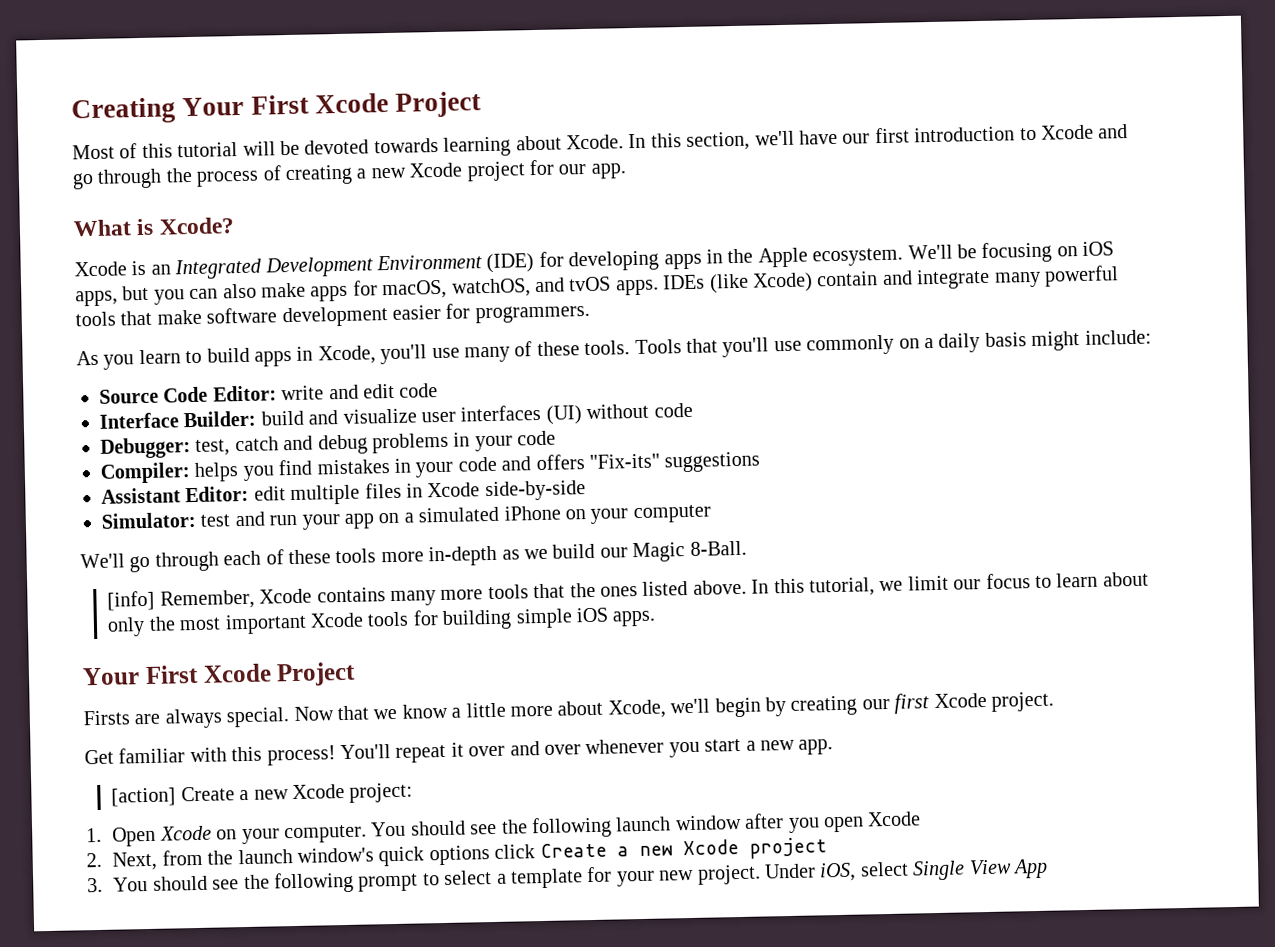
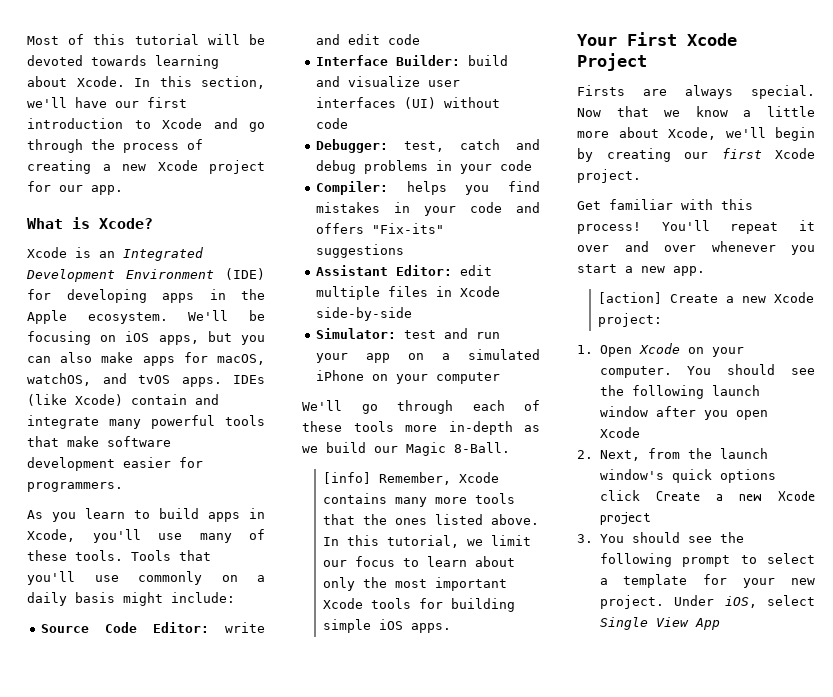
[71,91,482,125] Creating Your First Xcode Project // -> (27, 40) none

